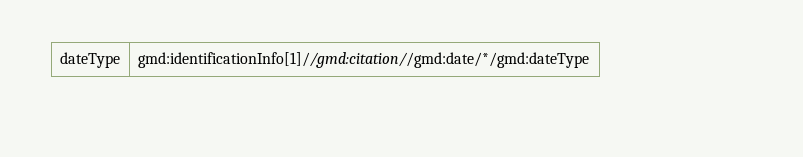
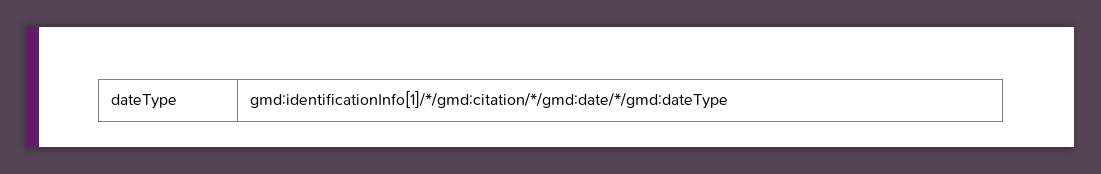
[137,52,589,68] gmd:identificationInfo[1]//gmd:citation//gmd:date/*/gmd:dateType -> [249,91,728,109] gmd:identificationInfo[1]/*/gmd:citation/*/gmd:date/*/gmd:dateType

